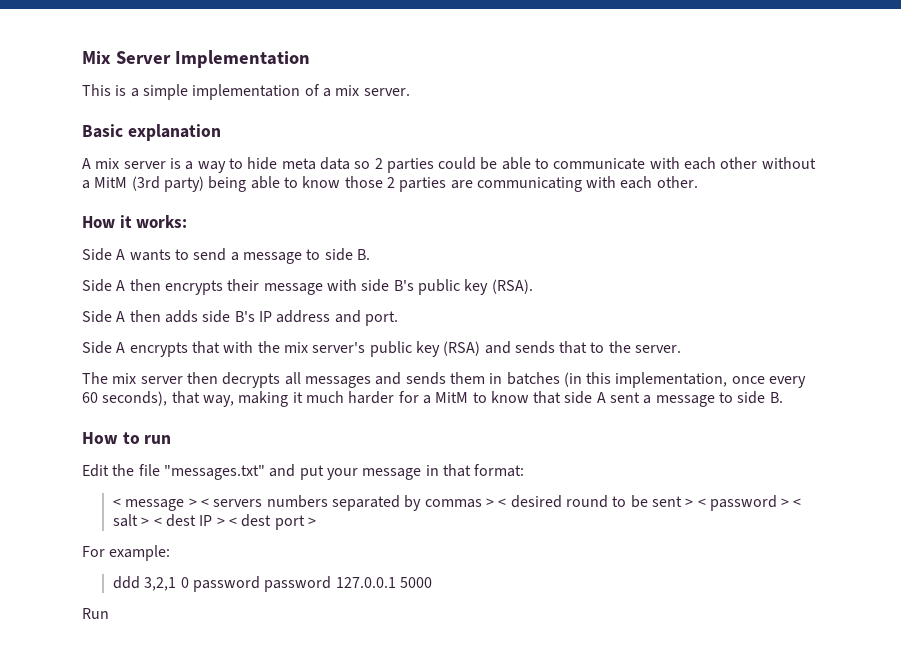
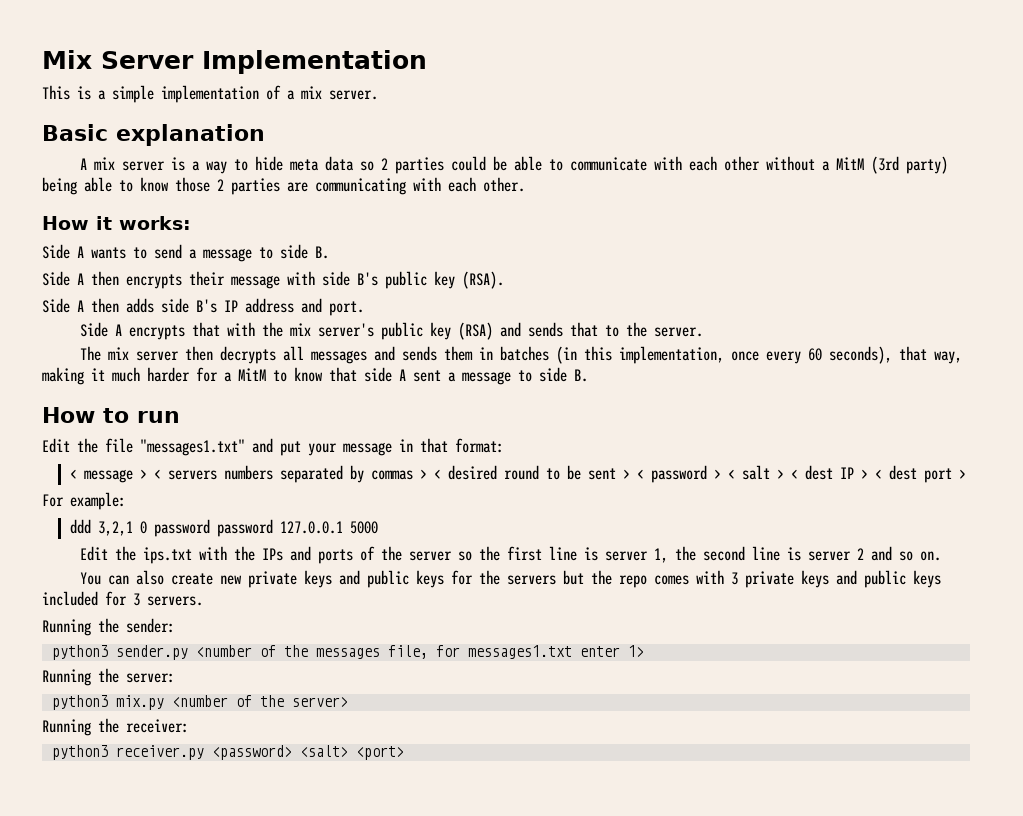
[163,465,265,480] "messages.txt" -> [140,439,245,456] "messages1.txt"
[82,608,109,619] Run -> [79,546,941,564] [79,570,941,588] [42,591,203,606] [42,618,175,636] [51,645,644,660] [42,668,175,686] [51,695,348,710] [42,718,189,736] [51,745,404,760] Edit the ips.txt with the IPs and ports of the server so the first line is server 1, the second line is server 2 and so on. // You can also create new private keys and public keys for the servers but the repo comes with 3 private keys and public keys included for 3 servers. // Running the sender: // python3 sender.py <number of the messages file, for messages1.txt enter 1> // Running the server: // python3 mix.py <number of the server> // Running the receiver: // python3 receiver.py <password> <salt> <port>

